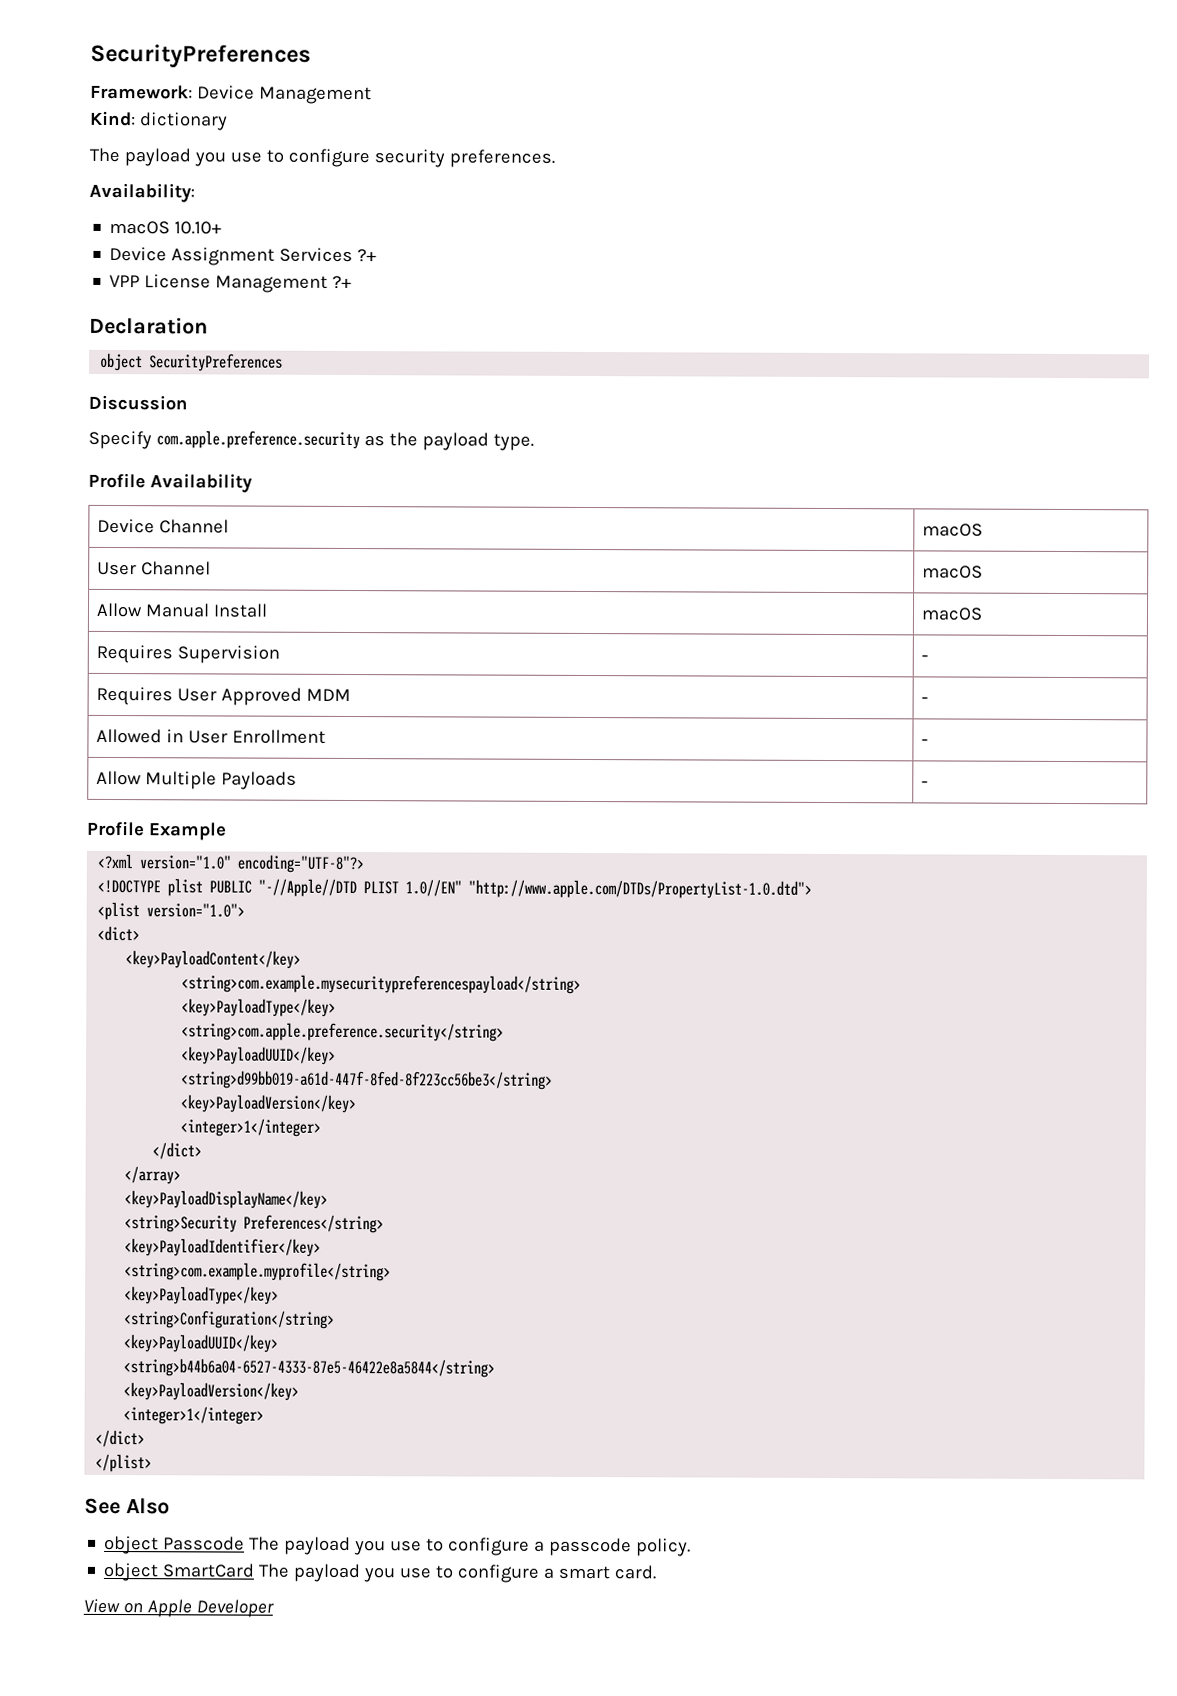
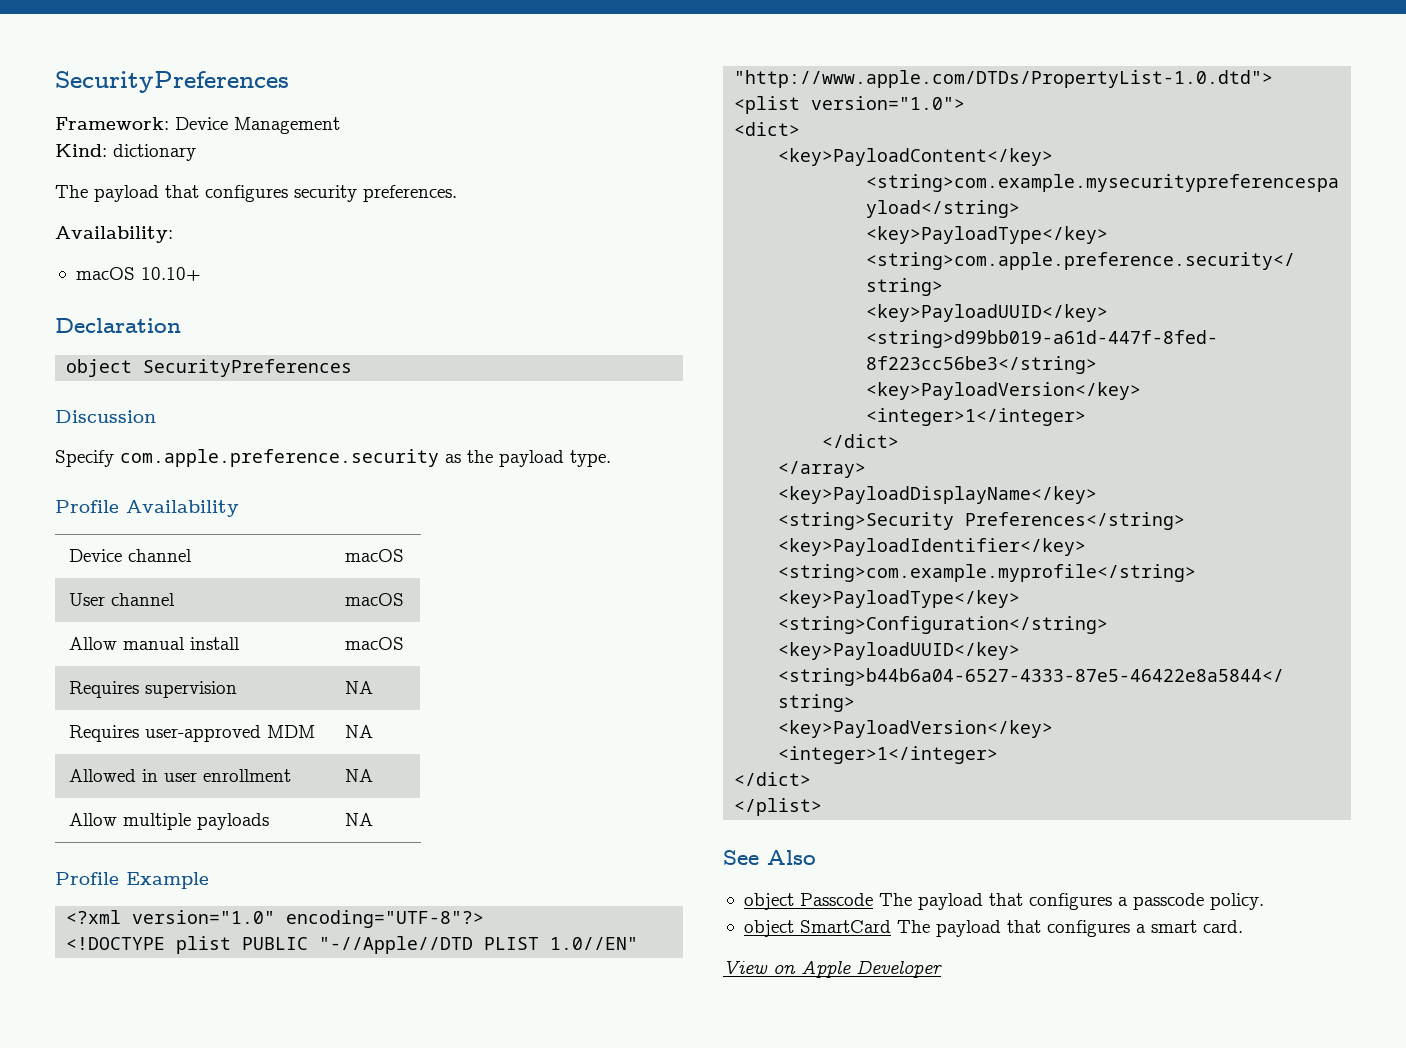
[193,148,370,168] you use to configure -> [165,185,288,202] that configures
[109,246,378,266] [109,274,353,293] // Device Assignment Services ?+ // VPP License Management ?+ -> (201, 274) none
[158,519,229,534] Channel -> [128,549,193,562] channel
[140,561,211,576] Channel -> [111,593,176,606] channel
[144,603,268,618] Manual Install -> [123,637,241,650] manual install
[176,645,280,664] [920,655,928,662] [95,686,302,706] Supervision | - // Requires User Approved -> [145,681,238,698] [345,681,374,694] [69,725,262,742] supervision | NA // Requires user-approved
[920,697,928,704] - -> [345,725,374,738] NA
[187,729,326,744] [920,739,928,746] [95,770,297,790] [920,781,928,788] User Enrollment | - // Allow Multiple Payloads | - -> [164,769,292,782] [345,769,374,782] [69,813,270,830] [345,813,374,826] user enrollment | NA // Allow multiple payloads | NA
[354,1537,531,1556] you use to configure -> [988,893,1112,910] that configures
[363,1564,540,1583] you use to configure -> [1006,920,1130,937] that configures

